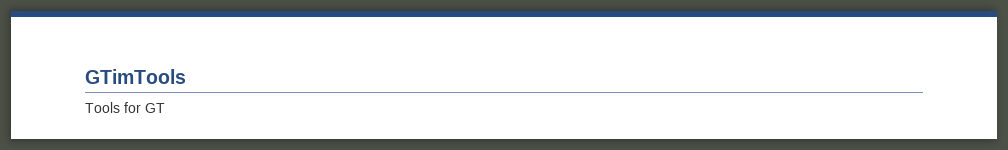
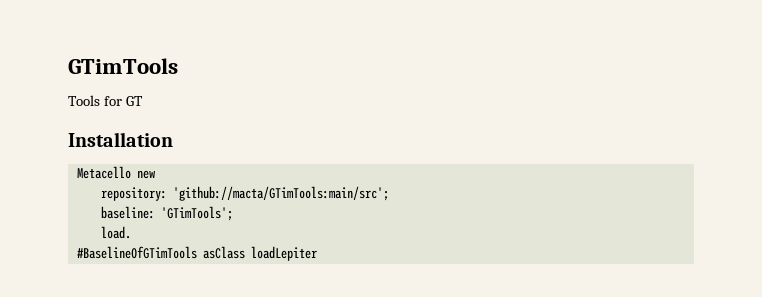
(165, 108) none -> [68,132,173,147] [76,166,155,179] [100,186,389,201] [100,206,233,221] [100,226,131,239] [76,246,317,261] // Installation // Metacello new // repository: 'github://macta/GTimTools:main/src'; // baseline: 'GTimTools'; // load. // #BaselineOfGTimTools asClass loadLepiter

